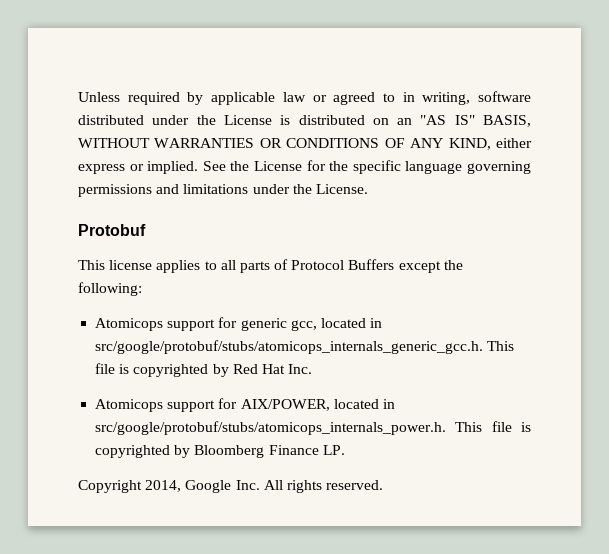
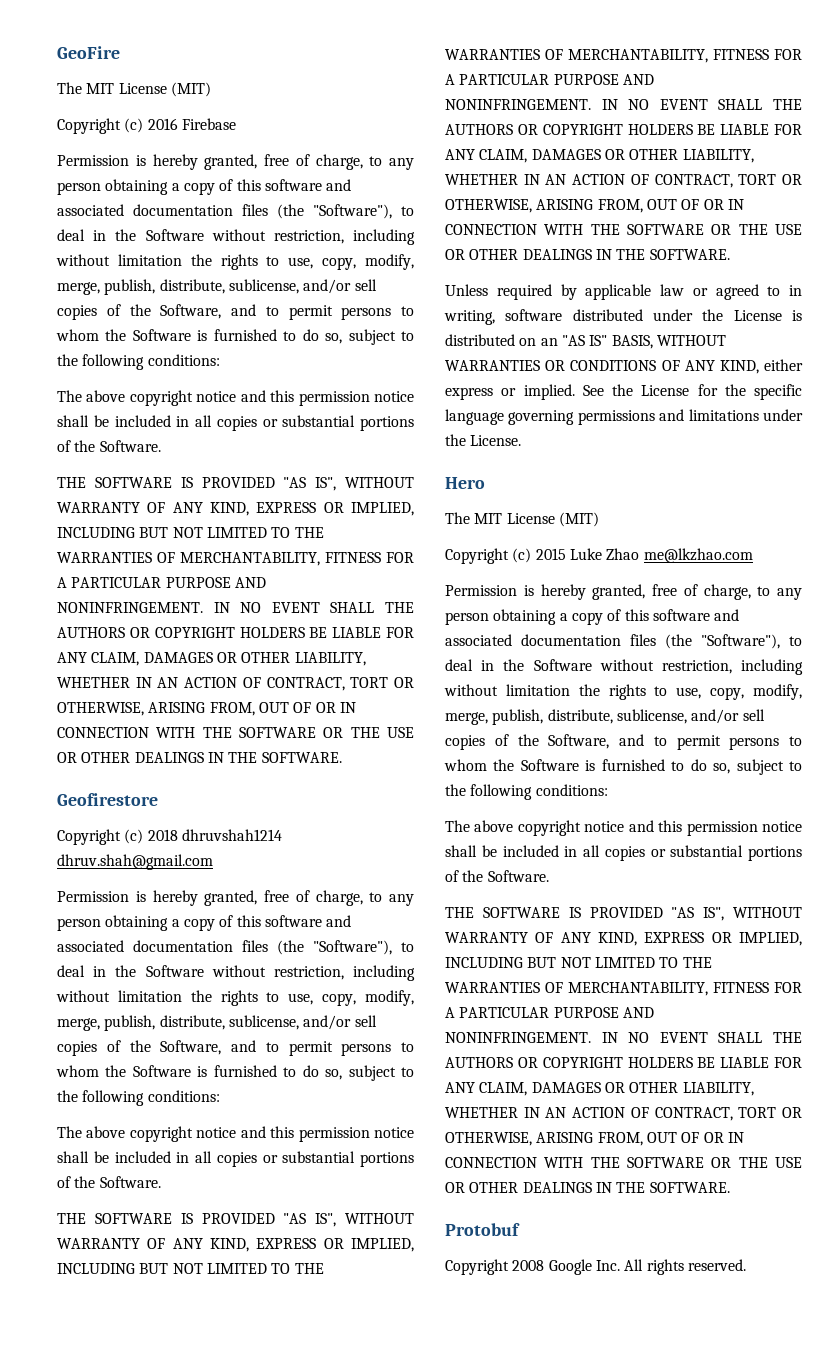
(78, 97) none -> [57,46,120,59] [57,82,211,97] [57,118,236,134] [57,154,414,170] [57,179,352,195] [57,204,414,219] [57,229,416,245] [56,254,414,270] [57,279,377,295] [57,304,414,320] [56,329,415,345] [57,354,220,370] [57,390,414,406] [57,415,414,431] [57,440,161,452] [57,477,414,491] [57,502,414,516] [57,527,324,538] [57,552,414,566] [57,577,266,588] [57,602,414,613] [57,627,414,638] [57,652,366,666] [57,677,414,691] [57,702,356,716] [57,727,414,738] [57,752,342,763] [57,793,158,806] [57,829,282,845] [57,854,213,870] [57,890,414,906] [57,915,352,931] [57,940,414,955] [57,965,416,981] [56,990,414,1006] [57,1015,377,1031] [57,1040,414,1056] [56,1065,415,1081] [57,1090,220,1106] [57,1126,414,1142] [57,1151,414,1167] [57,1176,161,1188] [57,1213,414,1227] [57,1238,414,1252] [57,1263,324,1274] [445,49,802,63] [445,74,654,85] [445,99,802,110] [445,124,802,135] [445,149,754,163] [445,174,802,188] [445,199,744,213] [445,224,802,235] [445,249,730,260] GeoFire // The MIT License (MIT) // Copyright (c) 2016 Firebase // Permission is hereby granted, free of charge, to any person obtaining a copy of this software and associated documentation files (the "Software"), to deal in the Software without restriction, including without limitation the rights to use, copy, modify, merge, publish, distribute, sublicense, and/or sell copies of the Software, and to permit persons to whom the Software is furnished to do so, subject to the following conditions: // The above copyright notice and this permission notice shall be included in all copies or substantial portions of the Software. // THE SOFTWARE IS PROVIDED "AS IS", WITHOUT WARRANTY OF ANY KIND, EXPRESS OR IMPLIED, INCLUDING BUT NOT LIMITED TO THE WARRANTIES OF MERCHANTABILITY, FITNESS FOR A PARTICULAR PURPOSE AND NONINFRINGEMENT. IN NO EVENT SHALL THE AUTHORS OR COPYRIGHT HOLDERS BE LIABLE FOR ANY CLAIM, DAMAGES OR OTHER LIABILITY, WHETHER IN AN ACTION OF CONTRACT, TORT OR OTHERWISE, ARISING FROM, OUT OF OR IN CONNECTION WITH THE SOFTWARE OR THE USE OR OTHER DEALINGS IN THE SOFTWARE. // Geofirestore // Copyright (c) 2018 dhruvshah1214 dhruv.shah@gmail.com // Permission is hereby granted, free of charge, to any person obtaining a copy of this software and associated documentation files (the "Software"), to deal in the Software without restriction, including without limitation the rights to use, copy, modify, merge, publish, distribute, sublicense, and/or sell copies of the Software, and to permit persons to whom the Software is furnished to do so, subject to the following conditions: // The above copyright notice and this permission notice shall be included in all copies or substantial portions of the Software. // THE SOFTWARE IS PROVIDED "AS IS", WITHOUT WARRANTY OF ANY KIND, EXPRESS OR IMPLIED, INCLUDING BUT NOT LIMITED TO THE WARRANTIES OF MERCHANTABILITY, FITNESS FOR A PARTICULAR PURPOSE AND NONINFRINGEMENT. IN NO EVENT SHALL THE AUTHORS OR COPYRIGHT HOLDERS BE LIABLE FOR ANY CLAIM, DAMAGES OR OTHER LIABILITY, WHETHER IN AN ACTION OF CONTRACT, TORT OR OTHERWISE, ARISING FROM, OUT OF OR IN CONNECTION WITH THE SOFTWARE OR THE USE OR OTHER DEALINGS IN THE SOFTWARE. //
[78,224,146,236] [78,259,463,273] [78,282,142,296] [95,317,383,331] [95,340,515,354] [95,363,313,377] [95,398,395,412] [95,421,531,435] [95,445,345,458] [78,480,182,493] Protobuf // This license applies to all parts of Protocol Buffers except the following: // Atomicops support for generic gcc, located in src/google/protobuf/stubs/atomicops_internals_generic_gcc.h. This file is copyrighted by Red Hat Inc. // Atomicops support for AIX/POWER, located in src/google/protobuf/stubs/atomicops_internals_power.h. This file is copyrighted by Bloomberg Finance LP. // Copyright 2014, -> [445,477,485,489] [445,512,599,527] [445,548,753,564] [445,584,802,600] [445,609,740,625] [445,634,802,649] [445,659,803,675] [444,684,802,700] [445,709,765,725] [445,734,802,750] [444,759,803,775] [445,784,608,800] [445,820,802,836] [445,845,802,861] [445,870,549,882] [445,907,802,921] [445,932,802,946] [445,957,712,968] [445,982,802,996] [445,1007,654,1018] [445,1032,802,1043] [445,1057,802,1068] [445,1082,754,1096] [445,1107,802,1121] [445,1132,744,1146] [445,1157,802,1168] [445,1182,730,1193] [445,1223,520,1236] [445,1259,545,1275] Hero // The MIT License (MIT) // Copyright (c) 2015 Luke Zhao me@lkzhao.com // Permission is hereby granted, free of charge, to any person obtaining a copy of this software and associated documentation files (the "Software"), to deal in the Software without restriction, including without limitation the rights to use, copy, modify, merge, publish, distribute, sublicense, and/or sell copies of the Software, and to permit persons to whom the Software is furnished to do so, subject to the following conditions: // The above copyright notice and this permission notice shall be included in all copies or substantial portions of the Software. // THE SOFTWARE IS PROVIDED "AS IS", WITHOUT WARRANTY OF ANY KIND, EXPRESS OR IMPLIED, INCLUDING BUT NOT LIMITED TO THE WARRANTIES OF MERCHANTABILITY, FITNESS FOR A PARTICULAR PURPOSE AND NONINFRINGEMENT. IN NO EVENT SHALL THE AUTHORS OR COPYRIGHT HOLDERS BE LIABLE FOR ANY CLAIM, DAMAGES OR OTHER LIABILITY, WHETHER IN AN ACTION OF CONTRACT, TORT OR OTHERWISE, ARISING FROM, OUT OF OR IN CONNECTION WITH THE SOFTWARE OR THE USE OR OTHER DEALINGS IN THE SOFTWARE. // Protobuf // Copyright 2008

